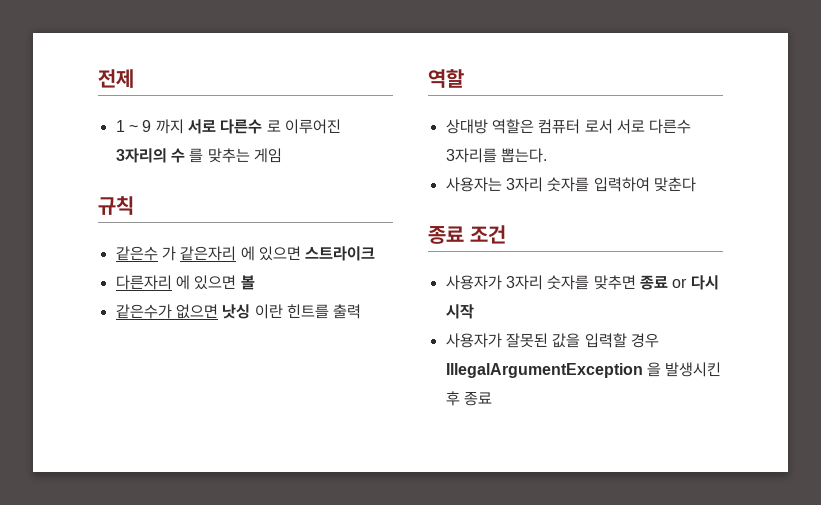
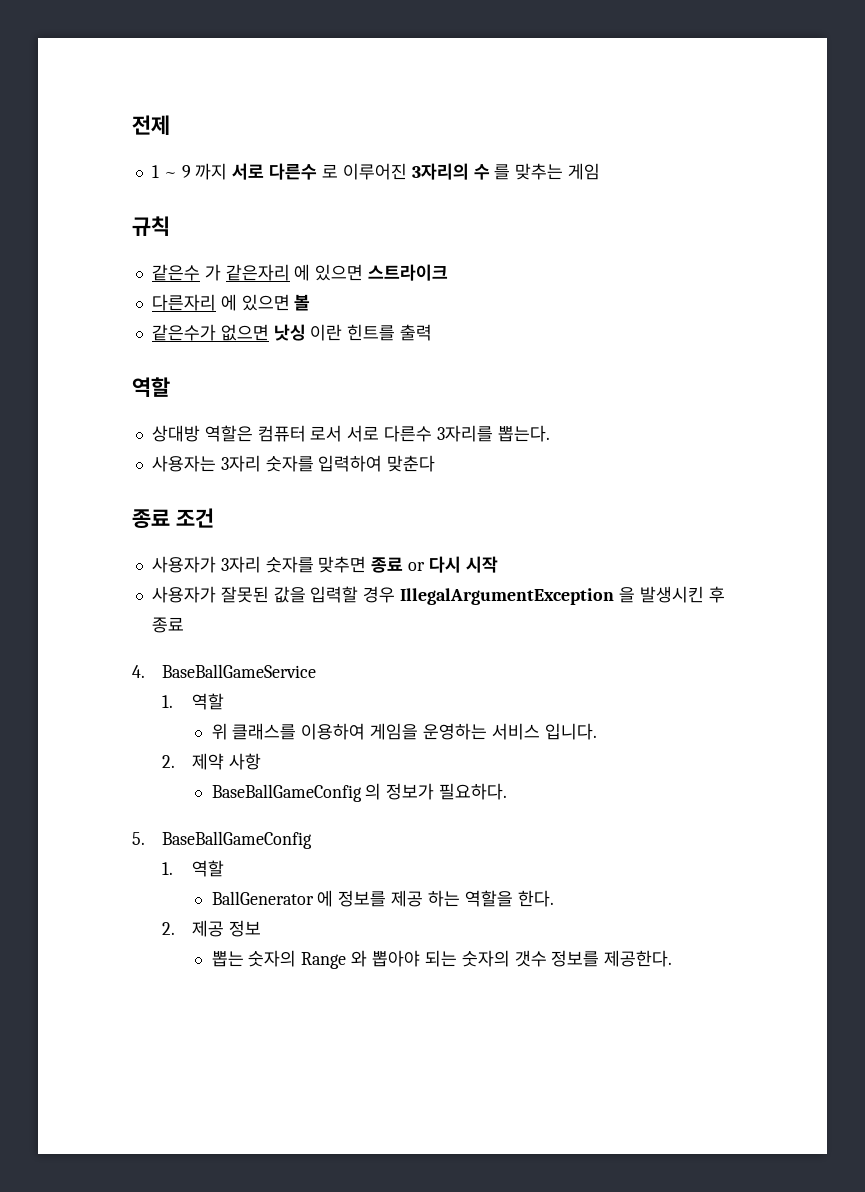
(492, 399) none -> [132,664,316,678] [161,693,224,710] [211,723,597,740] [161,753,261,770] [211,783,508,802] [132,831,312,849] [161,860,224,877] [211,890,554,907] [161,920,261,937] [211,950,673,969] // 4. BaseBallGameService // 1. 역할 // 위 클래스를 이용하여 게임을 운영하는 서비스 입니다. // 2. 제약 사항 // BaseBallGameConfig 의 정보가 필요하다. // 5. BaseBallGameConfig // 1. 역할 // BallGenerator 에 정보를 제공 하는 역할을 한다. // 2. 제공 정보 // 뽑는 숫자의 Range 와 뽑아야 되는 숫자의 갯수 정보를 제공한다.

